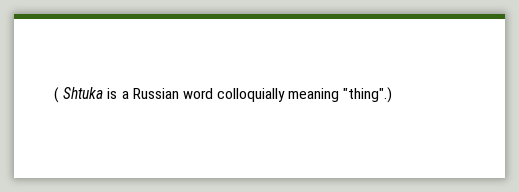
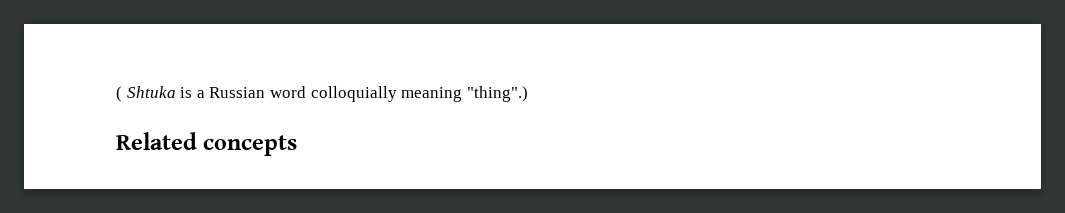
(393, 95) none -> [116,132,298,156] // Related concepts

